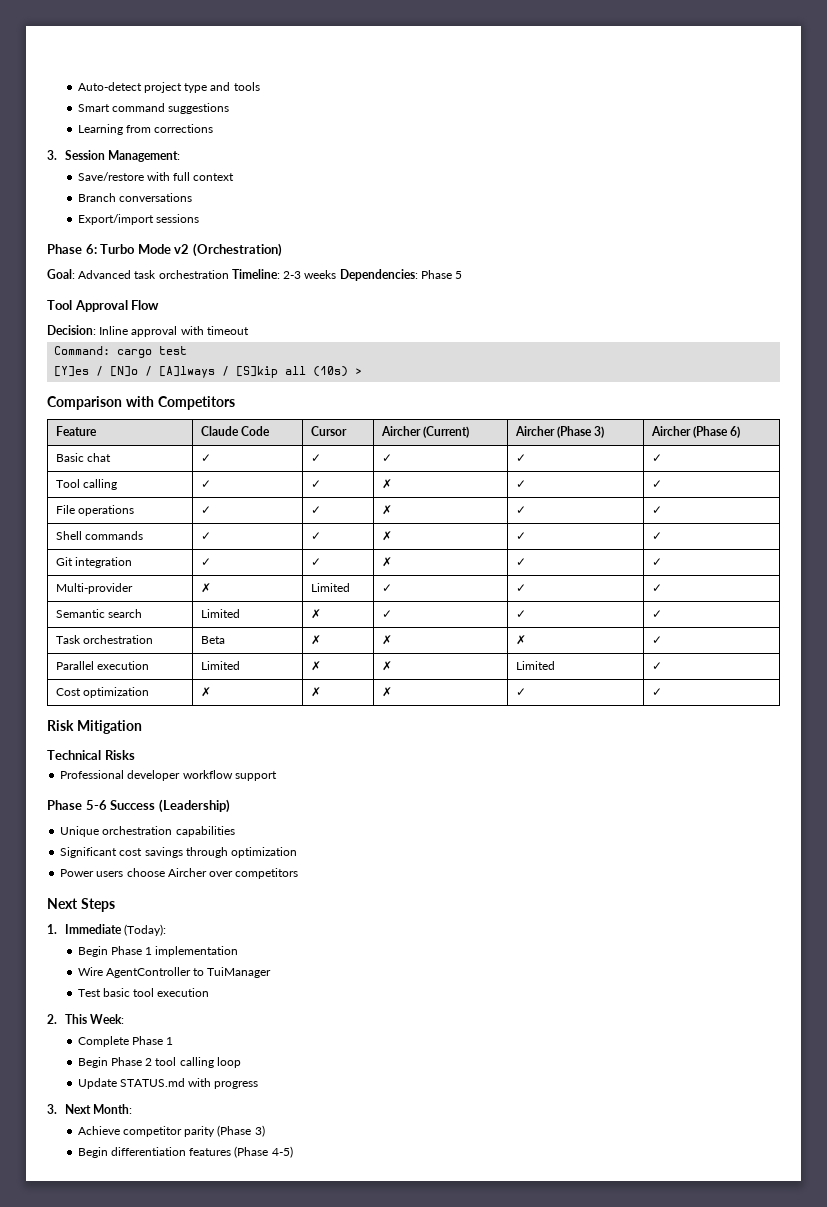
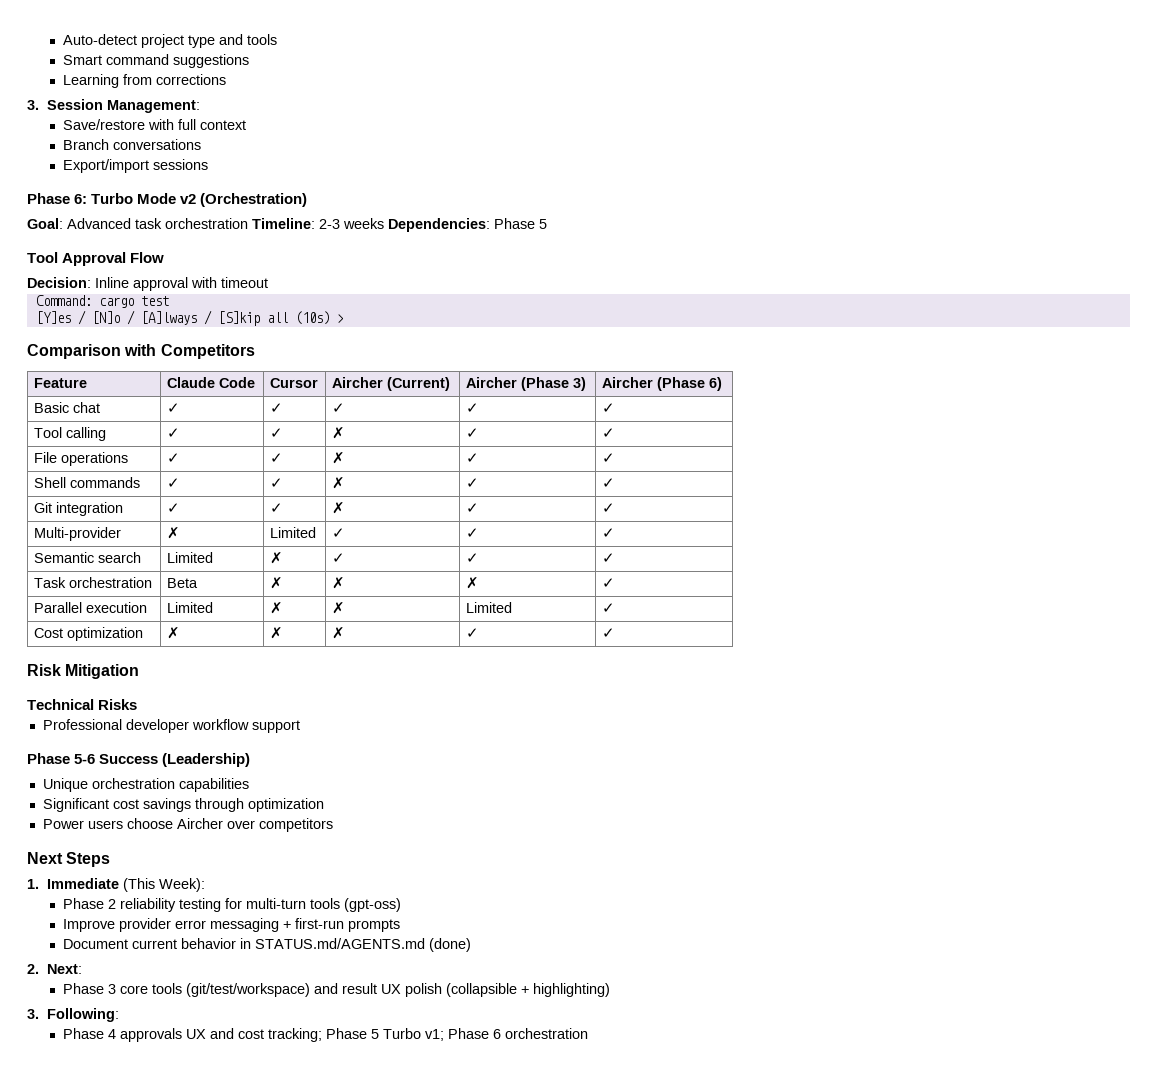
[123,924,166,936] [77,946,239,957] [77,967,272,978] [77,988,210,997] [47,1014,124,1024] [77,1036,174,1047] [77,1057,241,1068] [77,1078,259,1089] [47,1104,132,1114] [77,1125,265,1137] [77,1146,293,1158] (Today): // Begin Phase 1 implementation // Wire AgentController to TuiManager // Test basic tool execution // 2. This Week: // Complete Phase 1 // Begin Phase 2 tool calling loop // Update STATUS.md with progress // 3. Next Month: // Achieve competitor parity (Phase 3) // Begin differentiation features (Phase 4-5) -> [123,878,206,892] [63,898,402,912] [63,918,401,932] [63,938,472,952] [27,964,83,974] [63,983,611,997] [27,1008,120,1022] [63,1028,589,1042] (This Week): // Phase 2 reliability testing for multi-turn tools (gpt-oss) // Improve provider error messaging + first-run prompts // Document current behavior in STATUS.md/AGENTS.md (done) // 2. Next: // Phase 3 core tools (git/test/workspace) and result UX polish (collapsible + highlighting) // 3. Following: // Phase 4 approvals UX and cost tracking; Phase 5 Turbo v1; Phase 6 orchestration

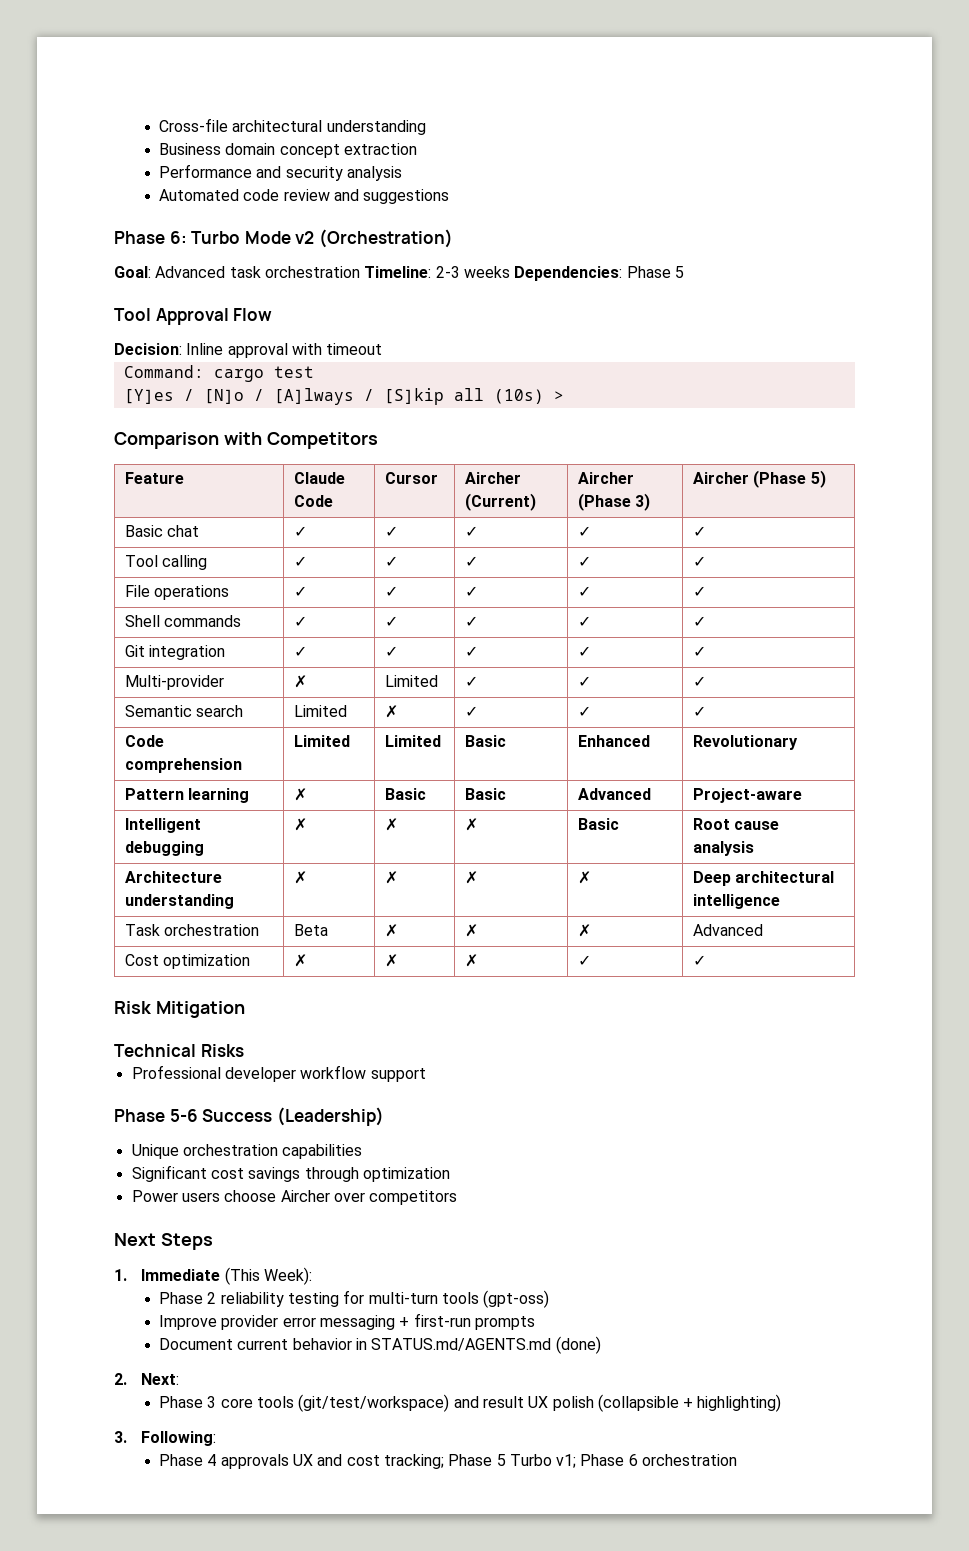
[63,34,278,48] [63,54,250,68] [63,74,227,88] [27,99,201,113] [63,119,247,130] [63,139,202,150] [63,159,209,173] Auto-detect project type and tools // Smart command suggestions // Learning from corrections // 3. Session Management: // Save/restore with full context // Branch conversations // Export/import sessions -> [158,118,426,135] [158,143,417,158] [158,164,402,181] [158,189,450,204] Cross-file architectural understanding // Business domain concept extraction // Performance and security analysis // Automated code review and suggestions
[708,377,722,391] 6) -> [810,470,826,488] 5)
[331,427,345,439] ✗ -> [465,556,479,567] ✓
[331,452,345,464] ✗ -> [465,586,479,597] ✓
[331,477,345,489] ✗ -> [465,616,479,627] ✓
[331,502,345,514] ✗ -> [465,646,479,657] ✓
(615, 558) none -> [125,735,165,747] [125,758,243,773] [294,735,351,747] [385,735,442,747] [465,735,507,747] [578,735,651,747] [693,735,799,750] [125,788,250,803] [294,788,308,801] [385,788,427,800] [465,788,507,800] [578,788,652,800] [693,788,803,803] [125,818,202,833] [125,841,205,856] [294,818,308,831] [385,818,399,831] [465,818,479,831] [578,818,620,830] [693,818,780,830] [693,841,755,856] [125,871,223,883] [125,894,235,909] [294,871,308,884] [385,871,399,884] [465,871,479,884] [578,871,592,884] [693,871,835,886] [693,894,781,909] // Code comprehension | Limited | Limited | Basic | Enhanced | Revolutionary // Pattern learning | ✗ | Basic | Basic | Advanced | Project-aware // Intelligent debugging | ✗ | ✗ | ✗ | Basic | Root cause analysis // Architecture understanding | ✗ | ✗ | ✗ | ✗ | Deep architectural intelligence
[601,578,615,588] [33,602,147,613] [166,602,213,613] [269,602,283,614] [331,602,345,614] [465,602,512,613] [601,603,615,613] ✓ // Parallel execution | Limited | ✗ | ✗ | Limited | ✓ -> [693,924,764,936] Advanced

